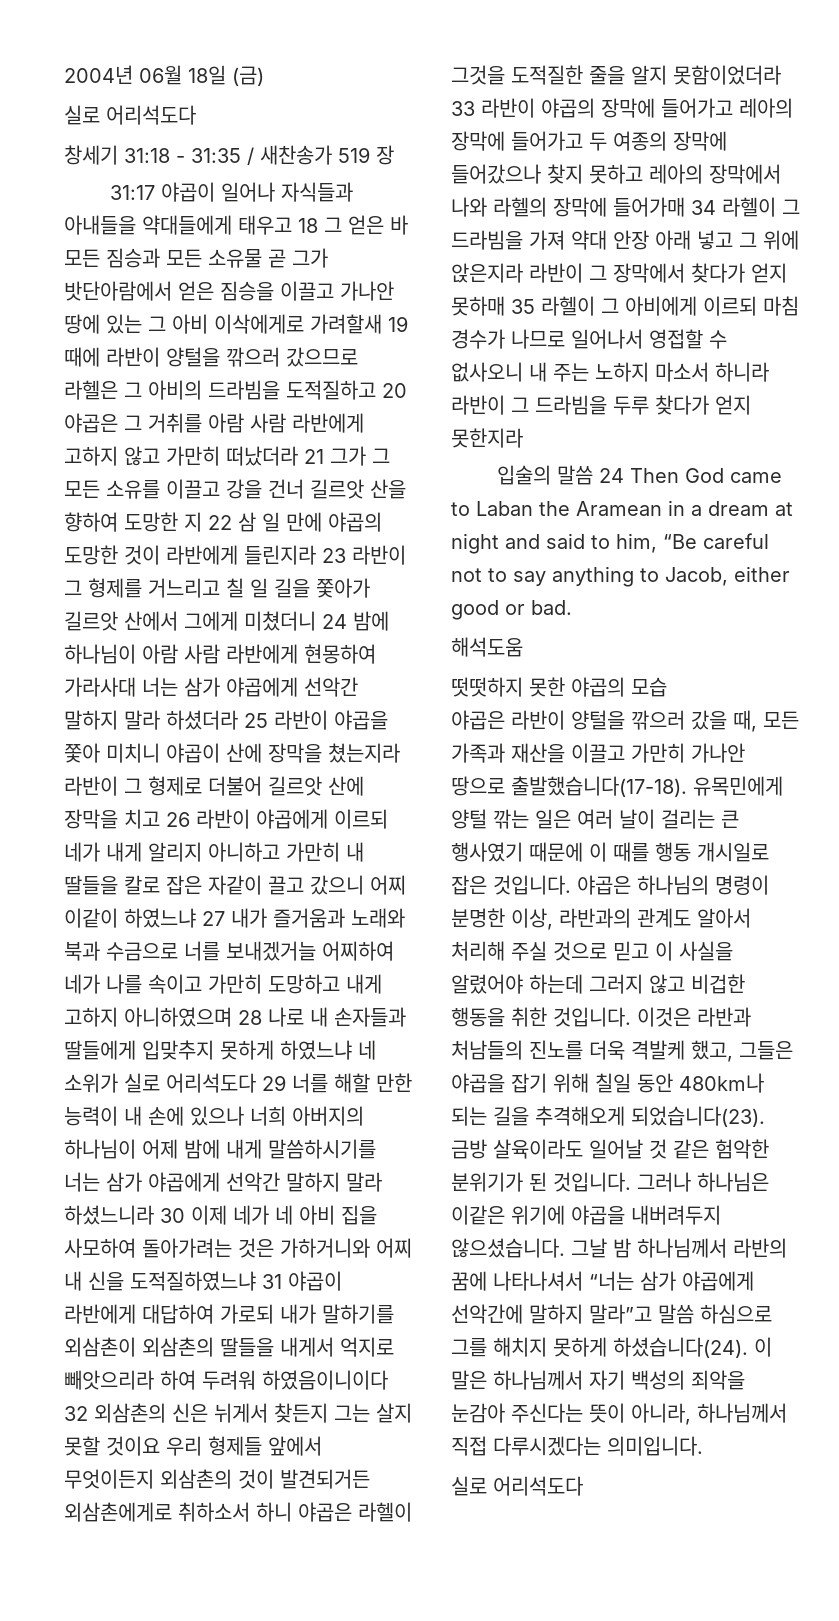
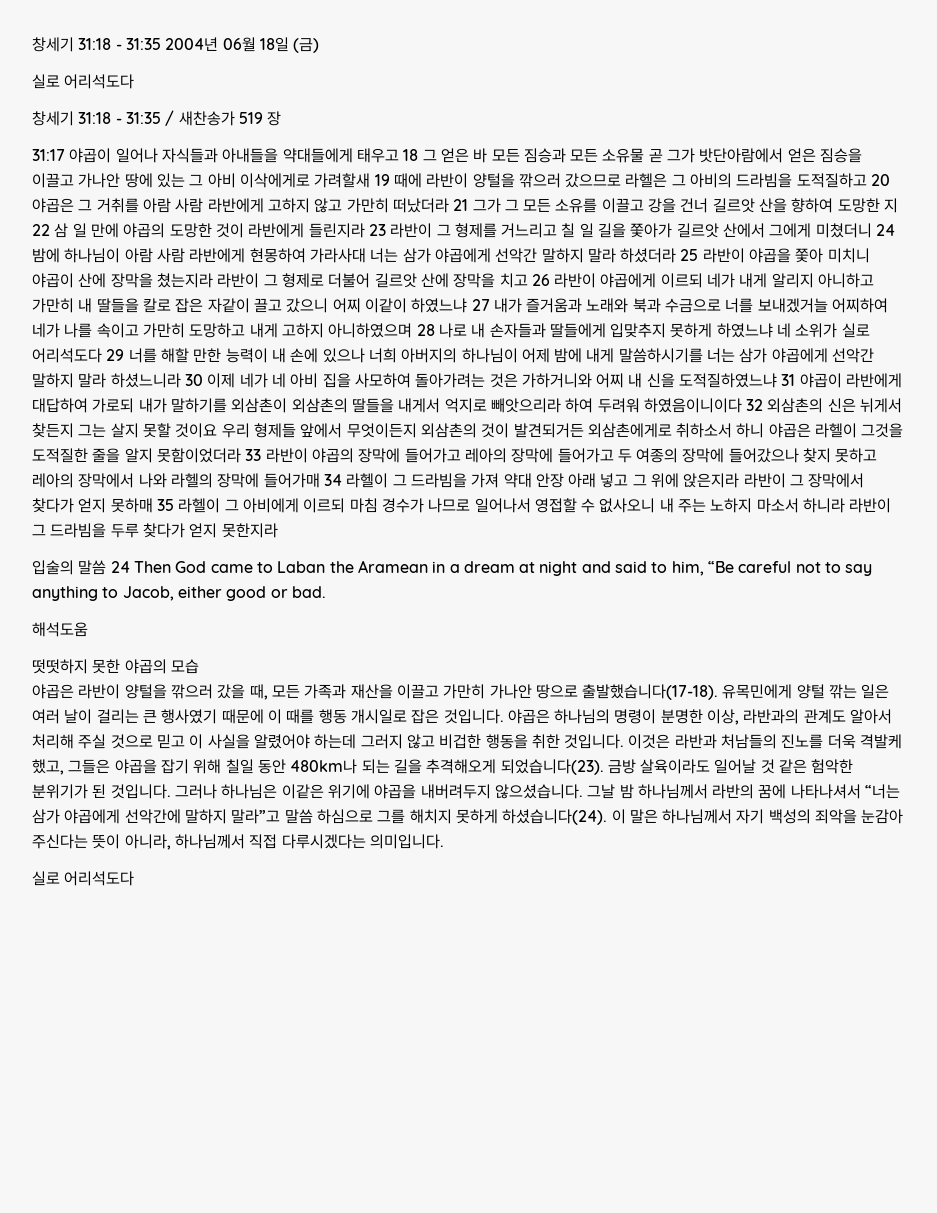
(64, 74) none -> [32,37,161,52] 창세기 31:18 - 31:35

